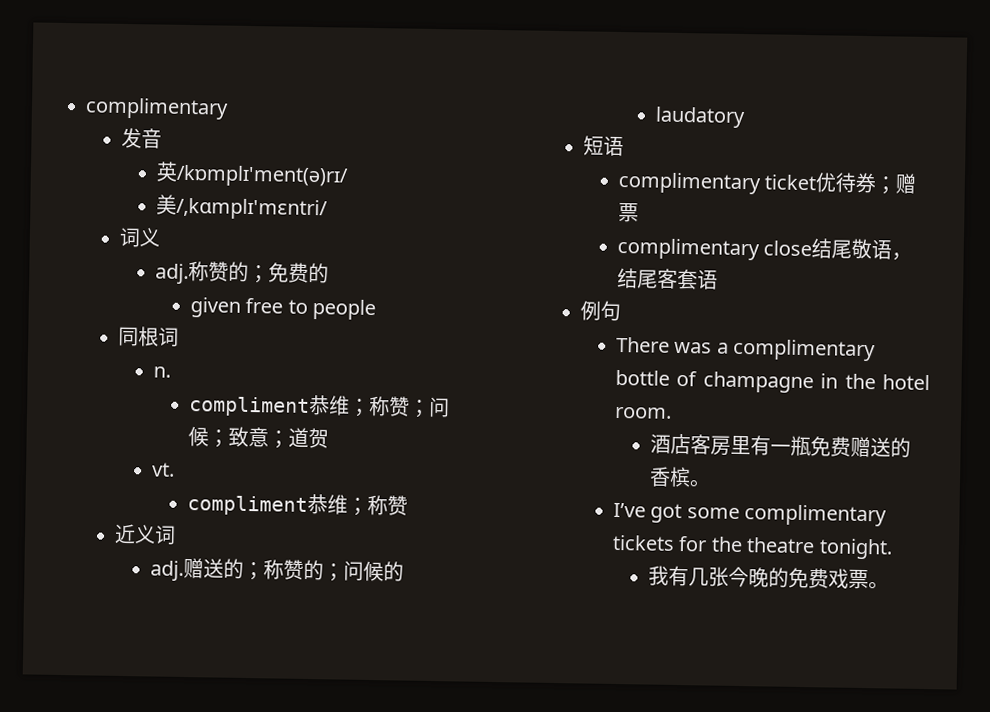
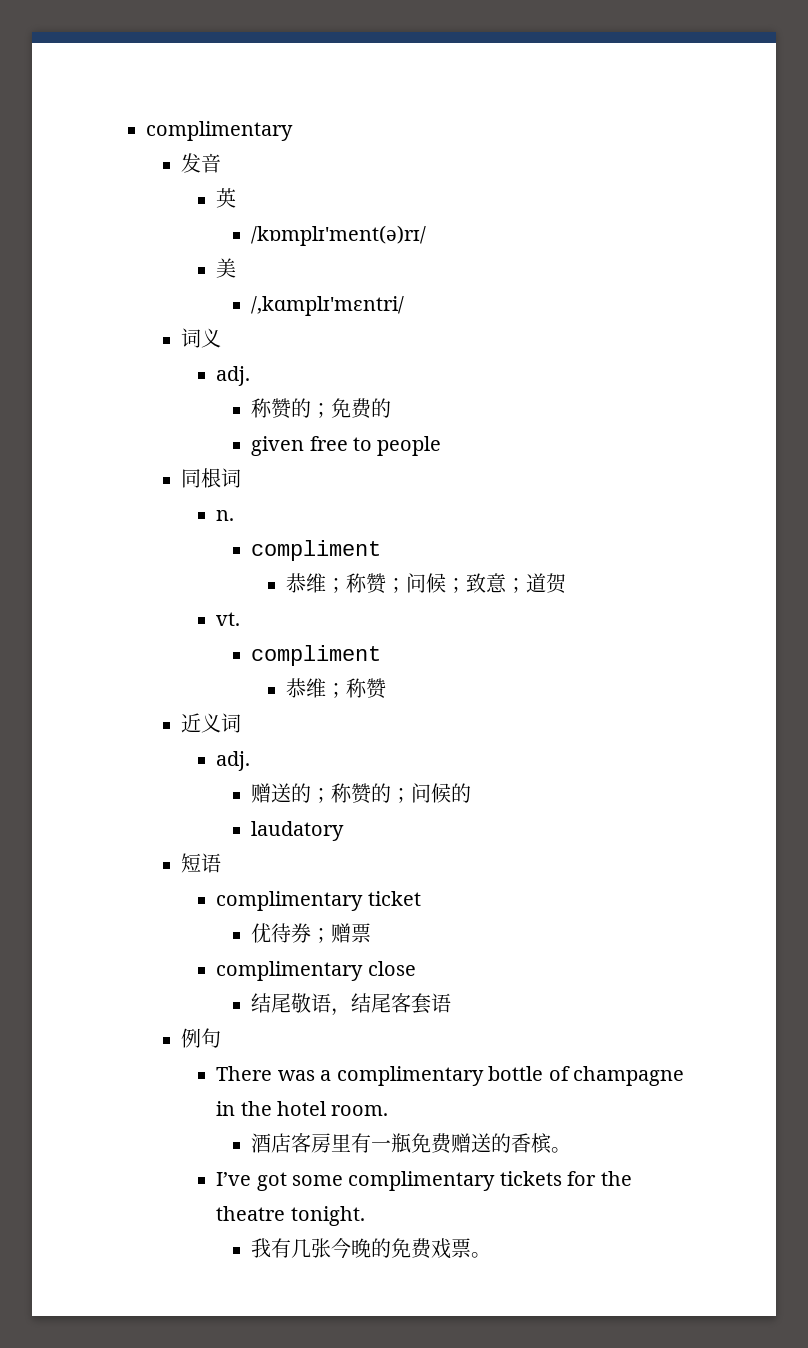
(178, 171) none -> (237, 198) //
(177, 204) none -> (237, 268) //
(189, 274) none -> (251, 376) //
(310, 406) none -> (382, 550) //
(308, 505) none -> (382, 655) //
(184, 570) none -> (251, 761) //
(817, 182) none -> (421, 898) //
(813, 248) none -> (416, 968) //

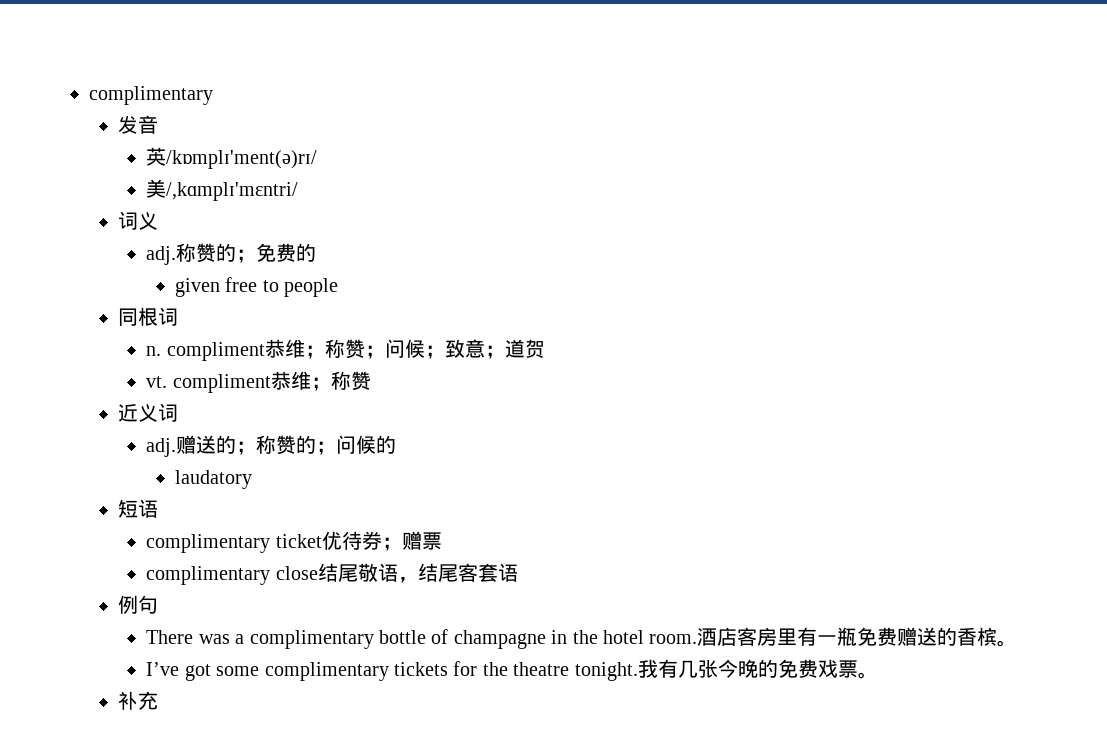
(237, 198) // -> (167, 156) none
(237, 268) // -> (167, 188) none
(251, 376) // -> (177, 255) none
[251,540,382,561] // compliment // -> [166,342,265,361] compliment
[251,645,382,666] // compliment // -> [172,374,271,393] compliment
(251, 761) // -> (177, 447) none
(421, 898) // -> (322, 541) none
(416, 968) // -> (318, 573) none
(389, 1110) // -> (698, 639) none
(365, 1216) // -> (638, 671) none
(492, 1255) none -> [117,691,158,710] // 补充

